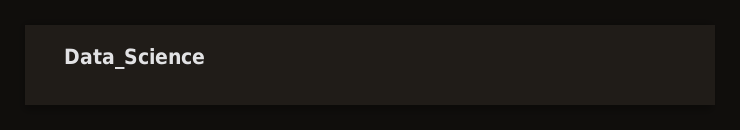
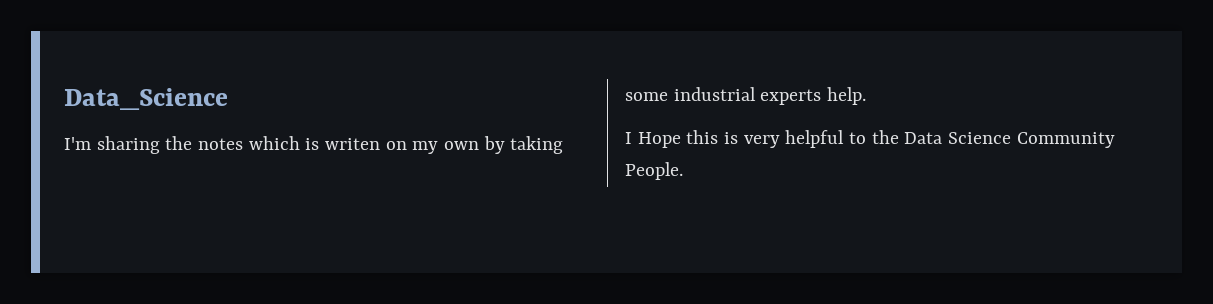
(205, 58) none -> [64,136,564,154] [625,87,867,105] [625,130,1115,148] [625,162,683,180] // I'm sharing the notes which is writen on my own by taking some industrial experts help. // I Hope this is very helpful to the Data Science Community People.

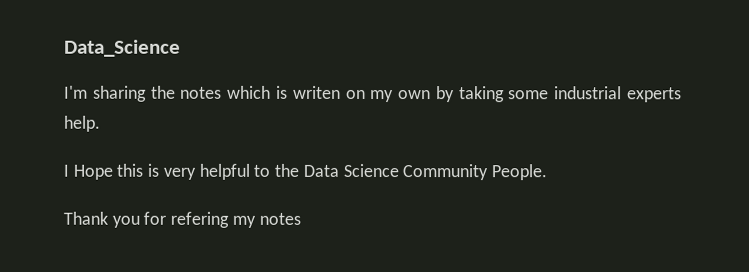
(683, 171) none -> [63,211,301,228] // Thank you for refering my notes

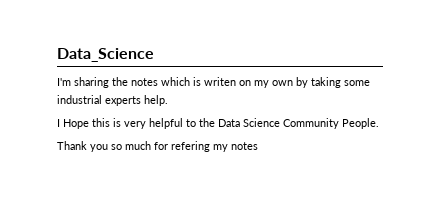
(140, 221) none -> [111,141,151,150] so much

